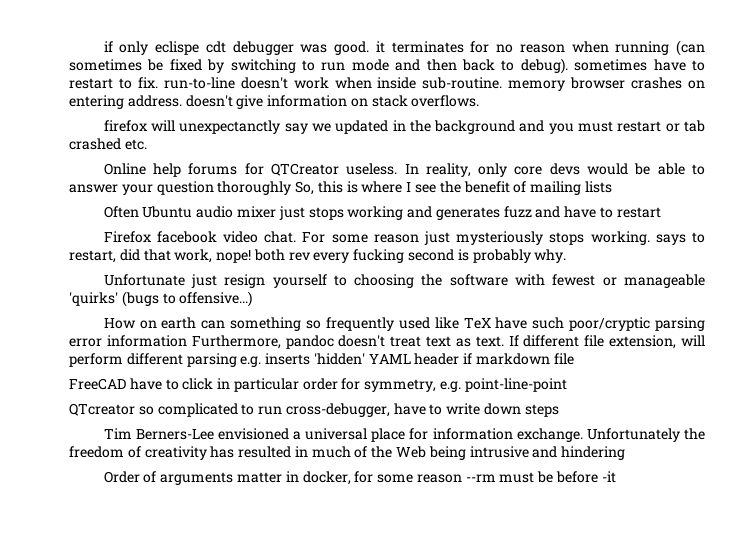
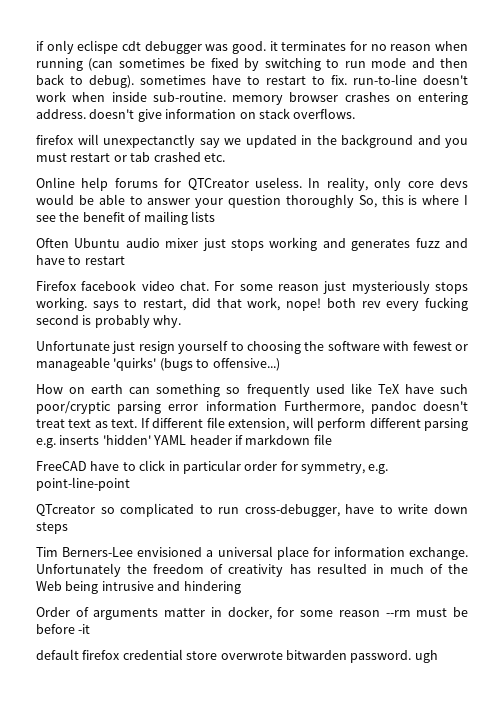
(616, 477) none -> [36,649,438,663] // default firefox credential store overwrote bitwarden password. ugh

